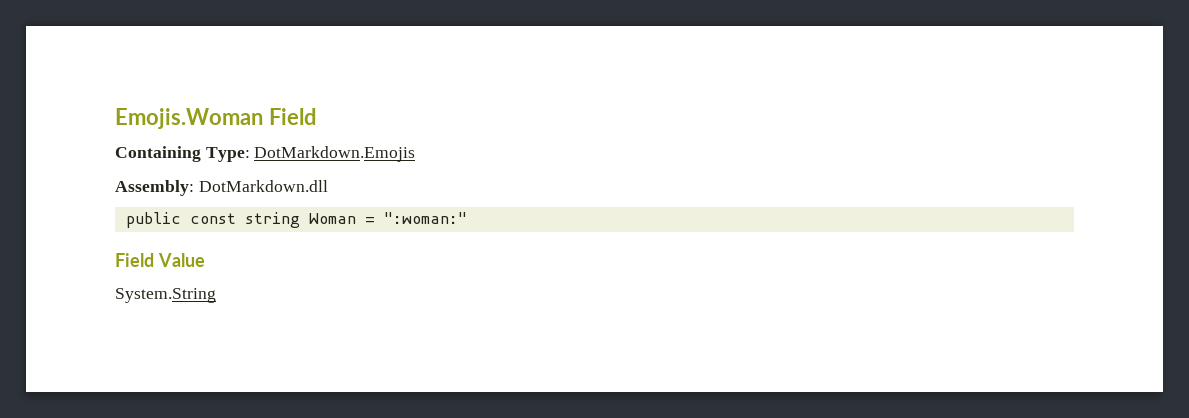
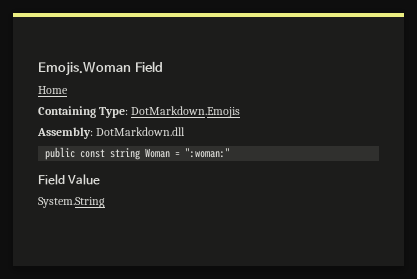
(316, 116) none -> [38,86,68,94] // Home

